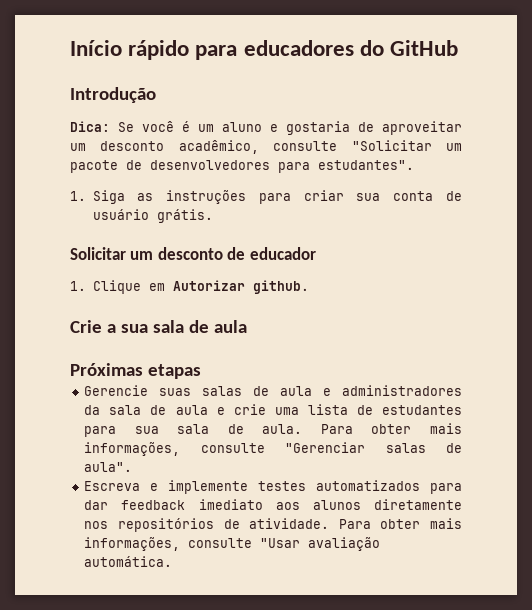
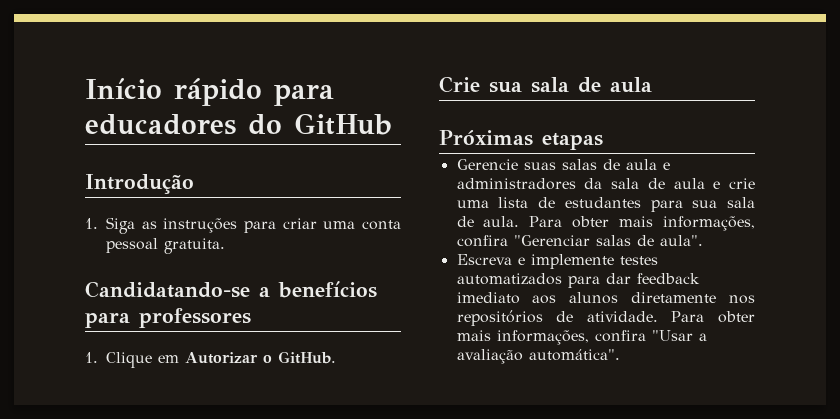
[70,121,462,135] [70,140,462,154] [70,160,414,173] // Dica: Se você é um aluno e gostaria de aproveitar um desconto acadêmico, consulte "Solicitar um pacote de desenvolvedores para estudantes". -> (194, 184) none
[356,191,462,201] [92,209,213,223] [70,247,316,260] sua conta de usuário grátis. // Solicitar um desconto de educador -> [323,220,401,230] [106,238,225,254] [85,281,377,298] [85,308,251,328] uma conta pessoal gratuita. // Candidatando-se a benefícios para professores
[252,280,309,294] github. -> [263,351,336,364] o GitHub.
[106,324,116,333] a -> (480, 84) none
[200,443,265,453] consulte -> [456,235,508,247] confira
[188,537,381,551] [84,556,173,567] consulte "Usar avaliação automática. -> [594,330,707,342] [456,349,620,364] confira "Usar a avaliação automática".

